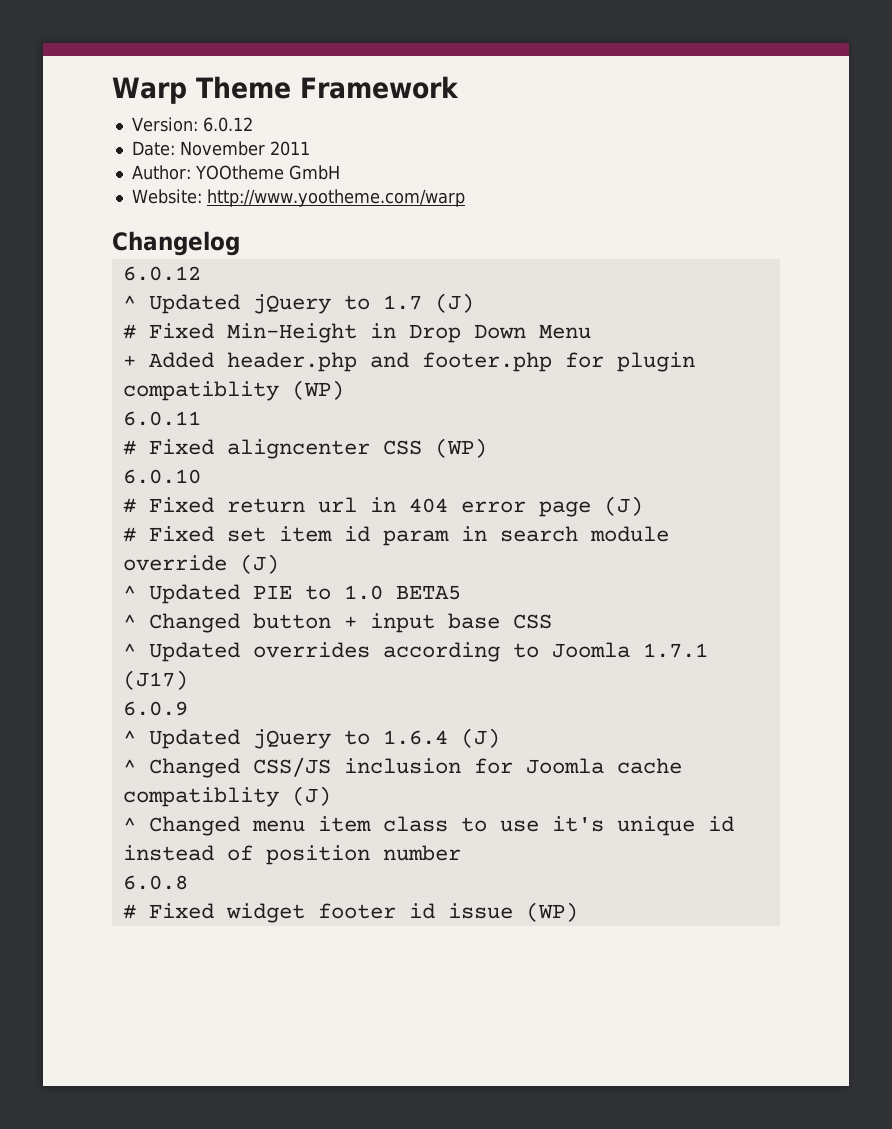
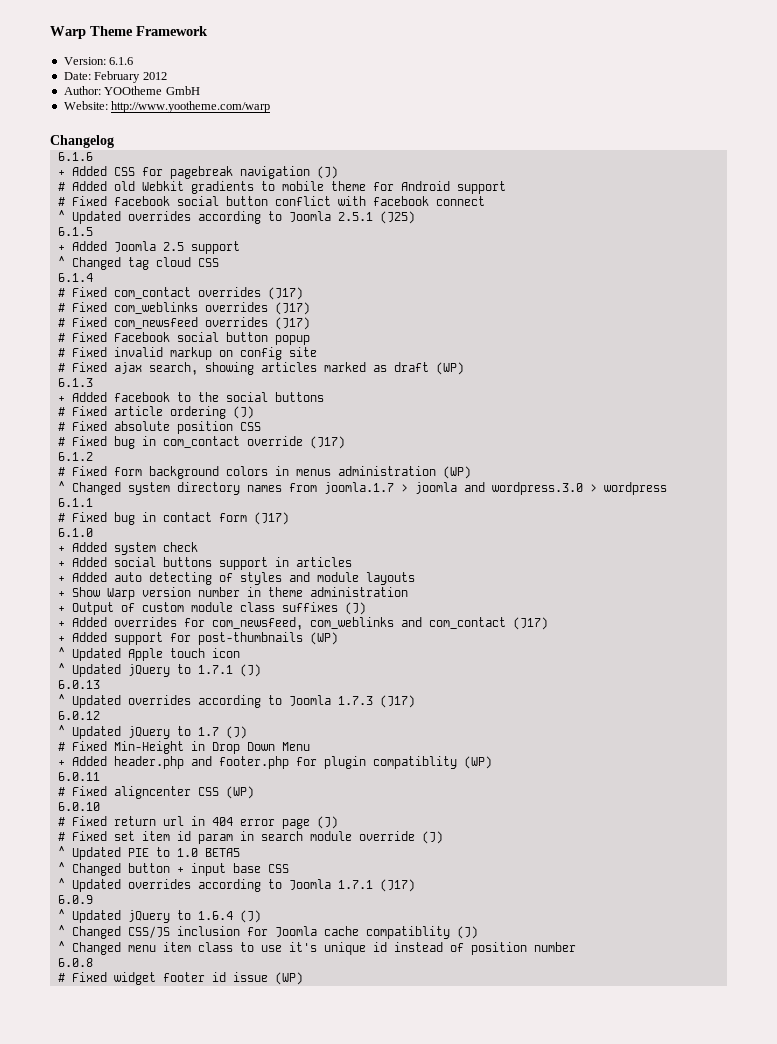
[202,117,253,132] 6.0.12 -> [109,57,134,65] 6.1.6
[179,141,310,156] November 2011 -> [94,71,167,83] February 2012
(240, 243) none -> [57,152,93,161] [57,166,338,179] [57,181,506,194] [57,196,485,206] [57,210,415,224] [57,227,93,236] [57,241,240,254] [57,256,219,270] [57,273,93,282] [57,287,303,300] [57,302,310,315] [57,317,310,330] [57,332,310,345] [57,347,317,360] [57,362,464,375] [57,378,93,387] [57,392,324,402] [57,406,254,419] [57,421,261,434] [57,436,345,449] [57,452,93,461] [57,466,471,479] [57,481,667,495] [57,498,93,507] [57,512,289,525] [57,528,93,537] [57,542,198,555] [57,557,352,570] [57,572,415,585] [57,587,408,600] [57,602,366,615] [57,617,548,630] [57,632,338,645] [57,647,240,661] [57,663,261,677] [57,680,100,689] [57,694,415,708] // 6.1.6 // + Added CSS for pagebreak navigation (J) // # Added old Webkit gradients to mobile theme for Android support // # Fixed facebook social button conflict with facebook connect // ^ Updated overrides according to Joomla 2.5.1 (J25) // 6.1.5 // + Added Joomla 2.5 support // ^ Changed tag cloud CSS // 6.1.4 // # Fixed com_contact overrides (J17) // # Fixed com_weblinks overrides (J17) // # Fixed com_newsfeed overrides (J17) // # Fixed Facebook social button popup // # Fixed invalid markup on config site // # Fixed ajax search, showing articles marked as draft (WP) // 6.1.3 // + Added facebook to the social buttons // # Fixed article ordering (J) // # Fixed absolute position CSS // # Fixed bug in com_contact override (J17) // 6.1.2 // # Fixed form background colors in menus administration (WP) // ^ Changed system directory names from joomla.1.7 > joomla and wordpress.3.0 > wordpress // 6.1.1 // # Fixed bug in contact form (J17) // 6.1.0 // + Added system check // + Added social buttons support in articles // + Added auto detecting of styles and module layouts // + Show Warp version number in theme administration // + Output of custom module class suffixes (J) // + Added overrides for com_newsfeed, com_weblinks and com_contact (J17) // + Added support for post-thumbnails (WP) // ^ Updated Apple touch icon // ^ Updated jQuery to 1.7.1 (J) // 6.0.13 // ^ Updated overrides according to Joomla 1.7.3 (J17)

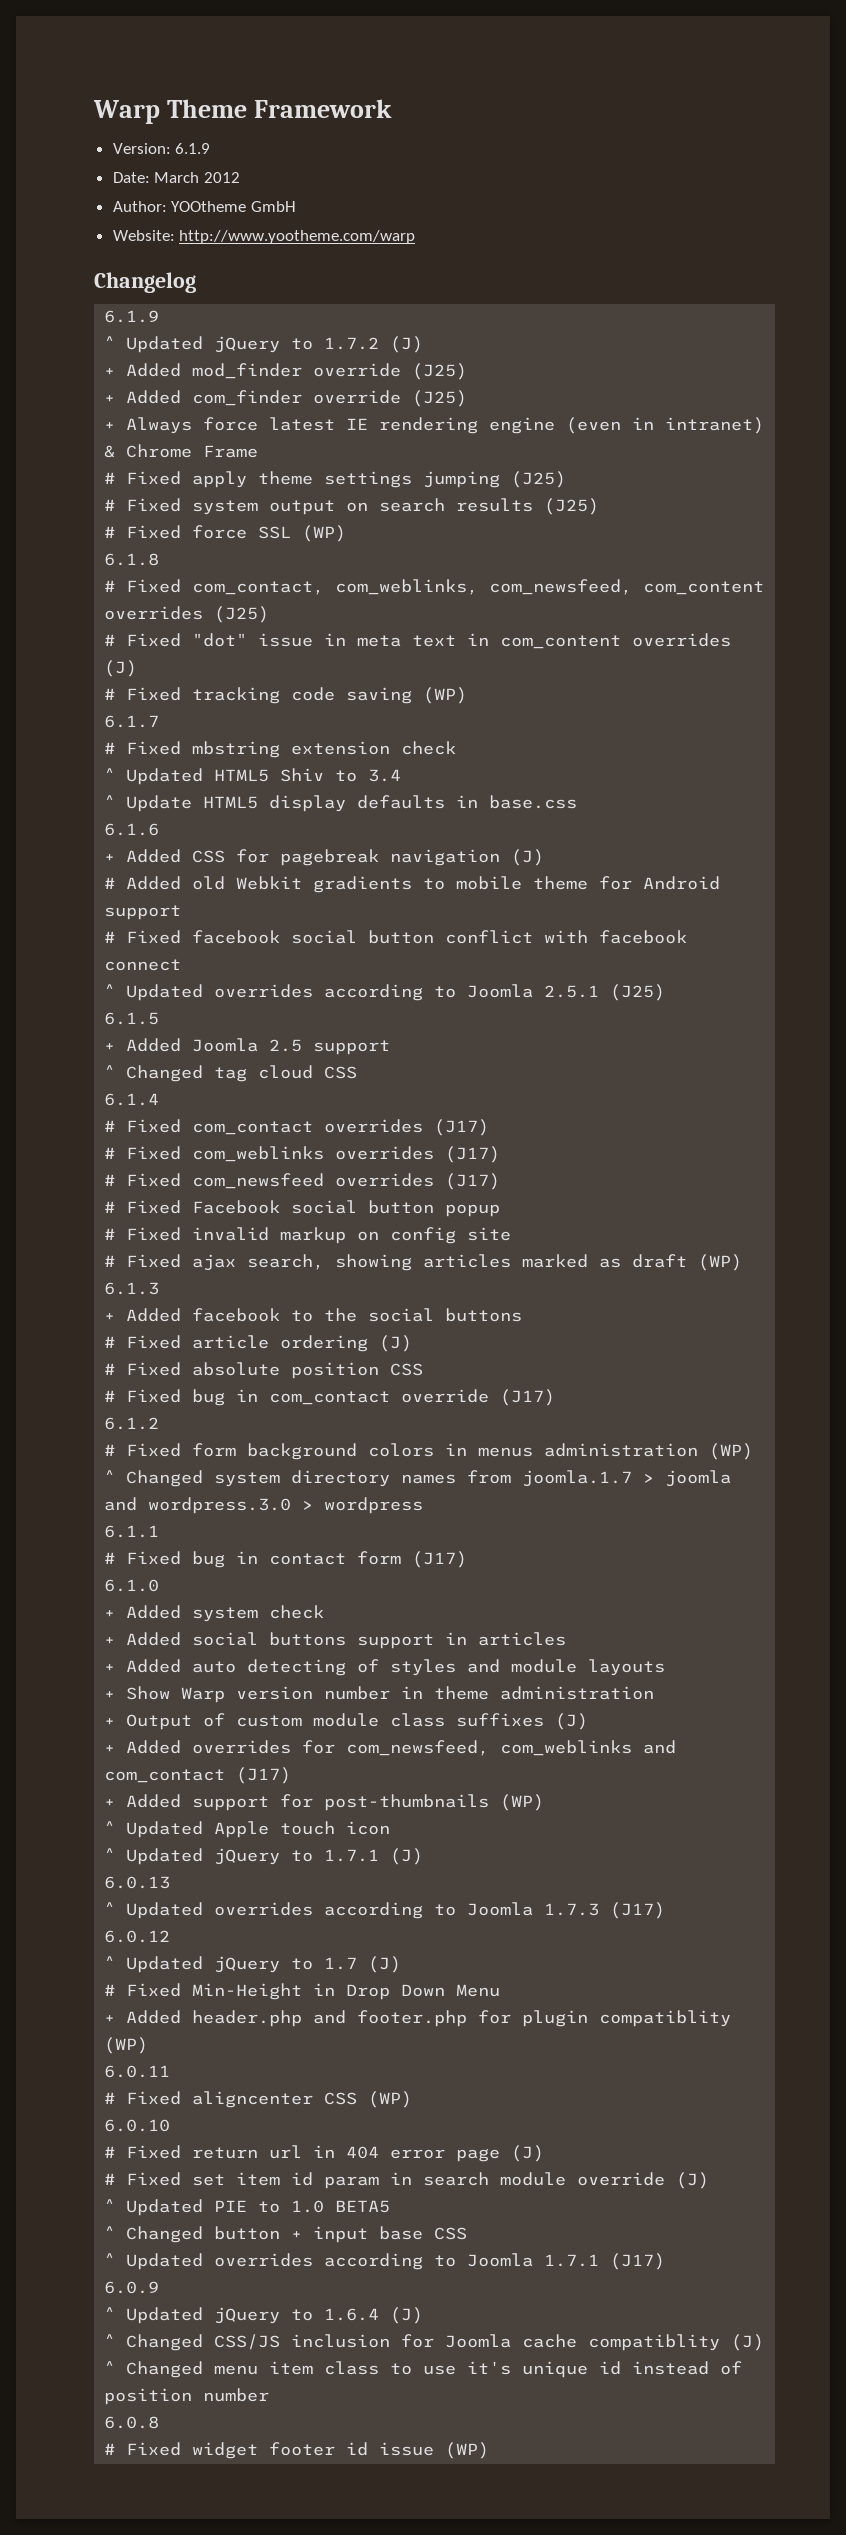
[109,57,134,65] 6.1.6 -> [175,143,211,154] 6.1.9
[94,71,141,83] February -> [154,172,200,183] March
(114, 141) none -> [104,310,160,323] [104,336,424,353] [104,363,468,380] [104,390,468,407] [104,417,765,434] [104,444,259,458] [104,471,567,488] [104,498,600,515] [104,525,347,542] [104,553,160,566] [104,579,765,595] [104,606,270,623] [104,633,732,649] [104,660,138,677] [104,687,468,704] [104,715,160,728] [104,741,457,758] [104,768,402,785] [104,795,578,812] // 6.1.9 // ^ Updated jQuery to 1.7.2 (J) // + Added mod_finder override (J25) // + Added com_finder override (J25) // + Always force latest IE rendering engine (even in intranet) & Chrome Frame // # Fixed apply theme settings jumping (J25) // # Fixed system output on search results (J25) // # Fixed force SSL (WP) // 6.1.8 // # Fixed com_contact, com_weblinks, com_newsfeed, com_content overrides (J25) // # Fixed "dot" issue in meta text in com_content overrides (J) // # Fixed tracking code saving (WP) // 6.1.7 // # Fixed mbstring extension check // ^ Updated HTML5 Shiv to 3.4 // ^ Update HTML5 display defaults in base.css

